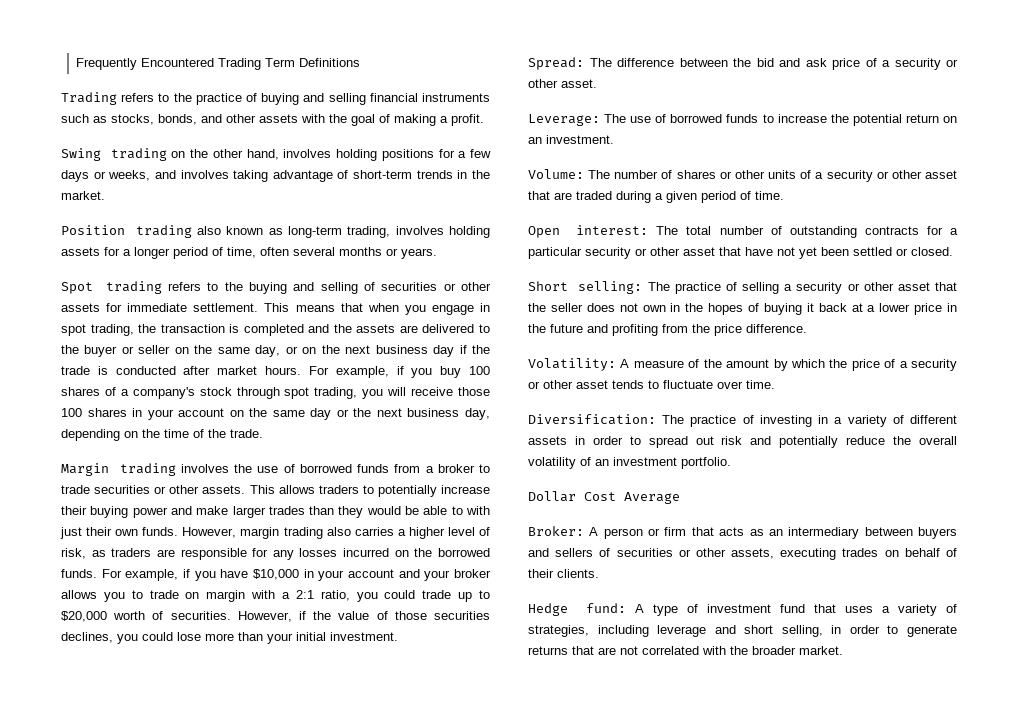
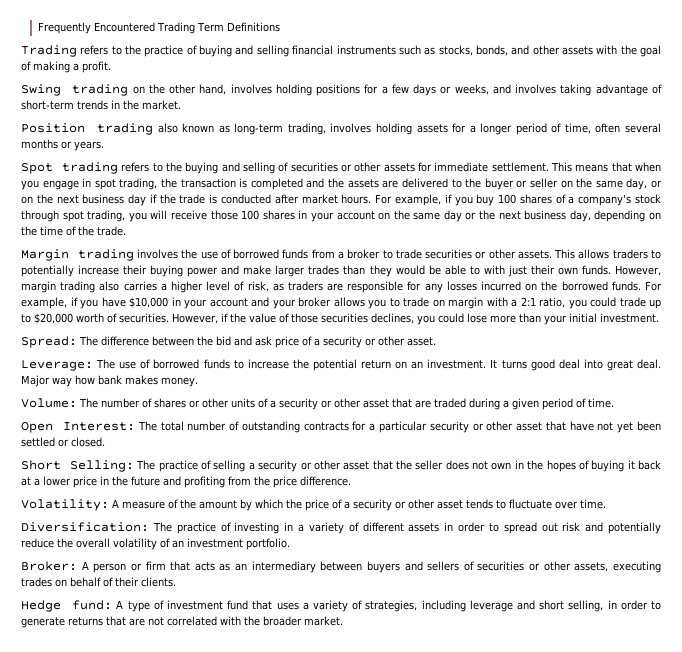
(614, 139) none -> [490,359,662,371] [21,375,198,387] It turns good deal into great deal. Major way how bank makes money.
[576,225,649,235] interest: -> [63,422,136,431] Interest:
[578,281,643,294] selling: -> [69,460,134,472] Selling:
[528,491,680,504] // Dollar Cost Average -> (290, 544) none

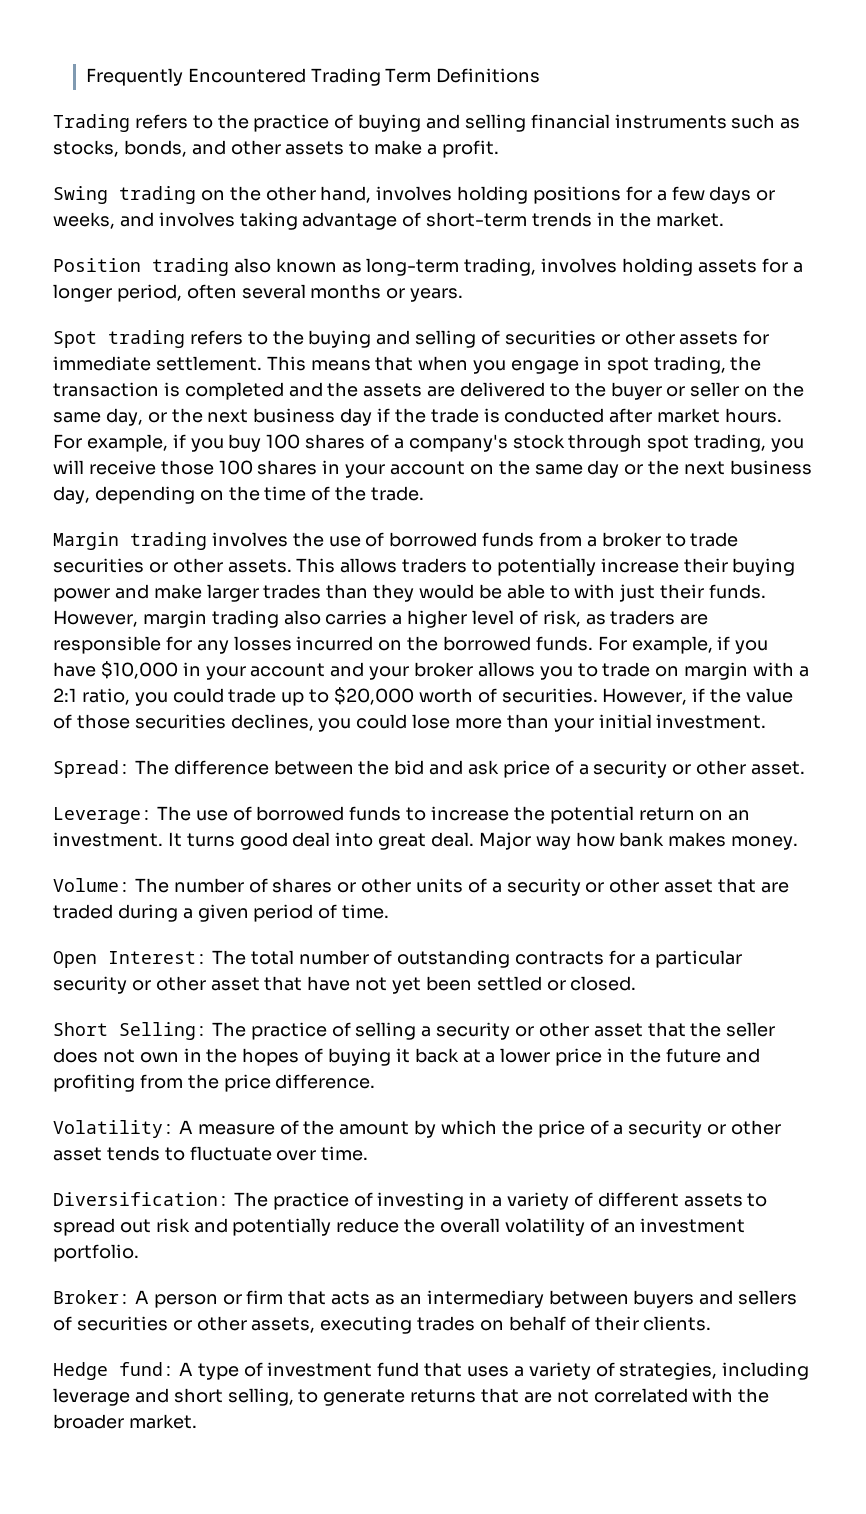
[596,45,662,57] [21,61,70,73] with the goal of making -> [349,140,423,155] to make
[515,123,591,135] period of time, -> [116,284,182,302] period,
[21,196,33,204] on -> (167, 417) none
[557,267,578,275] own -> (705, 591) none
[444,522,485,532] in order -> (743, 1200) none
[607,600,648,610] in order -> (294, 1397) none

